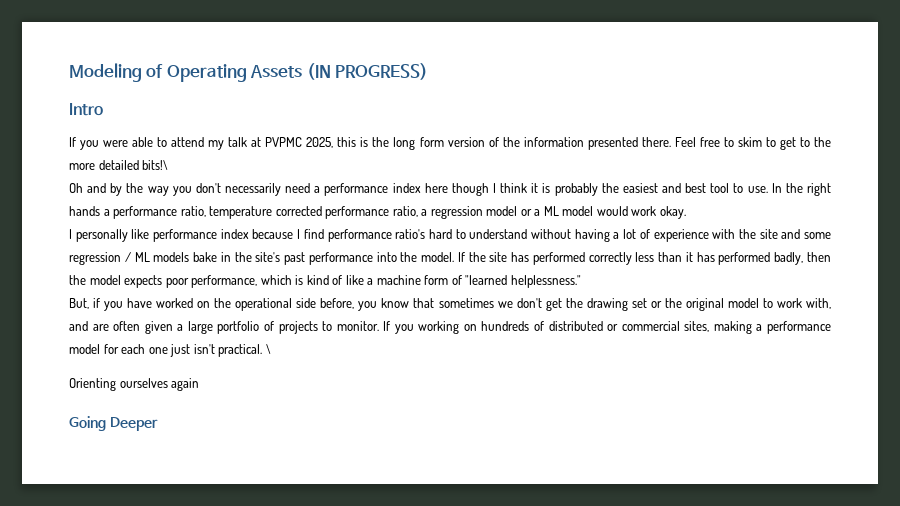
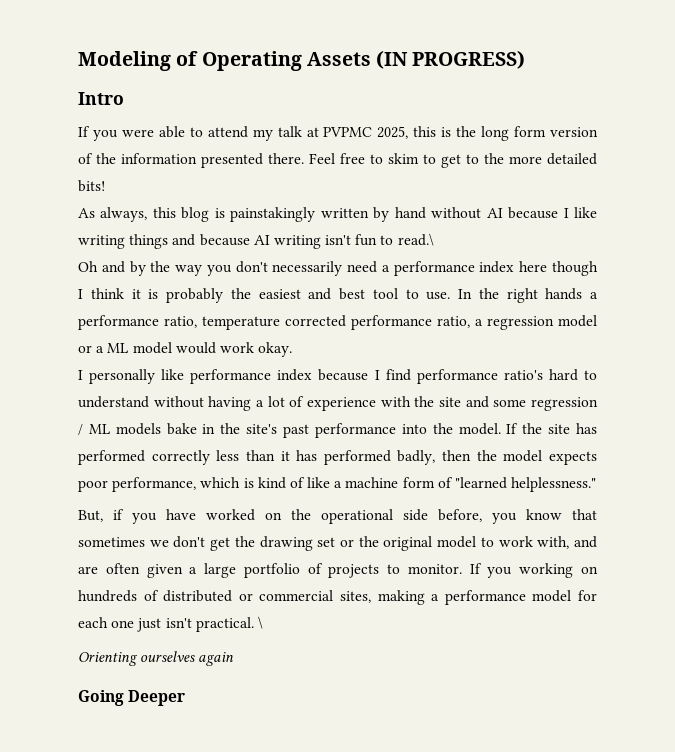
[142,160,169,170] bits!\ -> [78,180,105,192] [78,207,597,222] [78,233,434,249] bits! // As always, this blog is painstakingly written by hand without AI because I like writing things and because AI writing isn't fun to read.\

